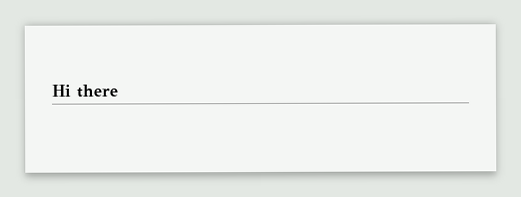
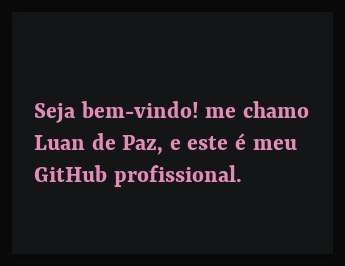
[51,84,118,98] Hi there -> [34,101,309,123] [34,133,297,155] [34,165,242,187] Seja bem-vindo! me chamo Luan de Paz, e este é meu GitHub profissional.

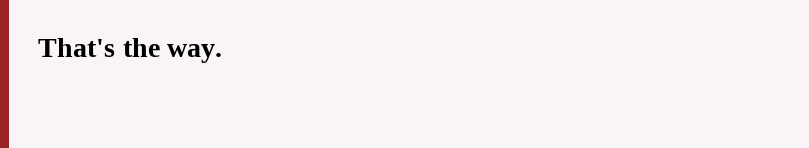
[34,101,309,123] [34,133,297,155] [34,165,242,187] Seja bem-vindo! me chamo Luan de Paz, e este é meu GitHub profissional. -> [38,38,223,63] That's the way.

